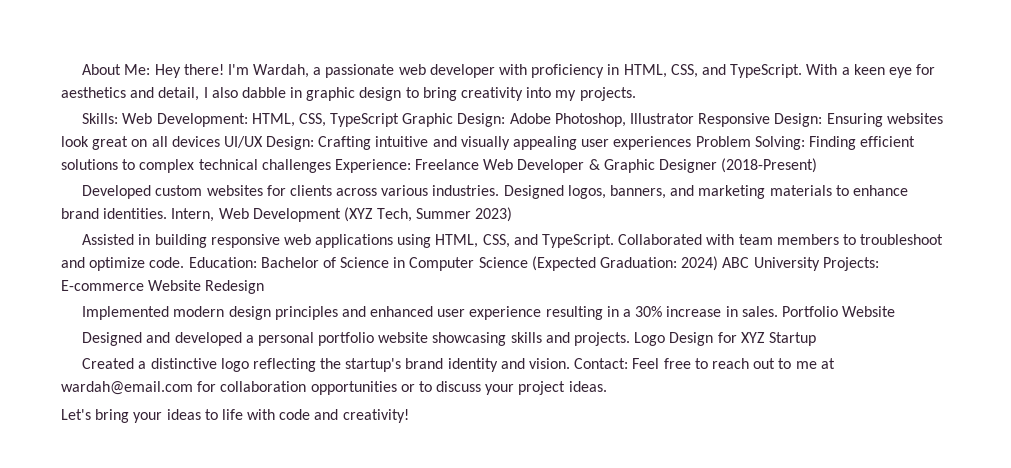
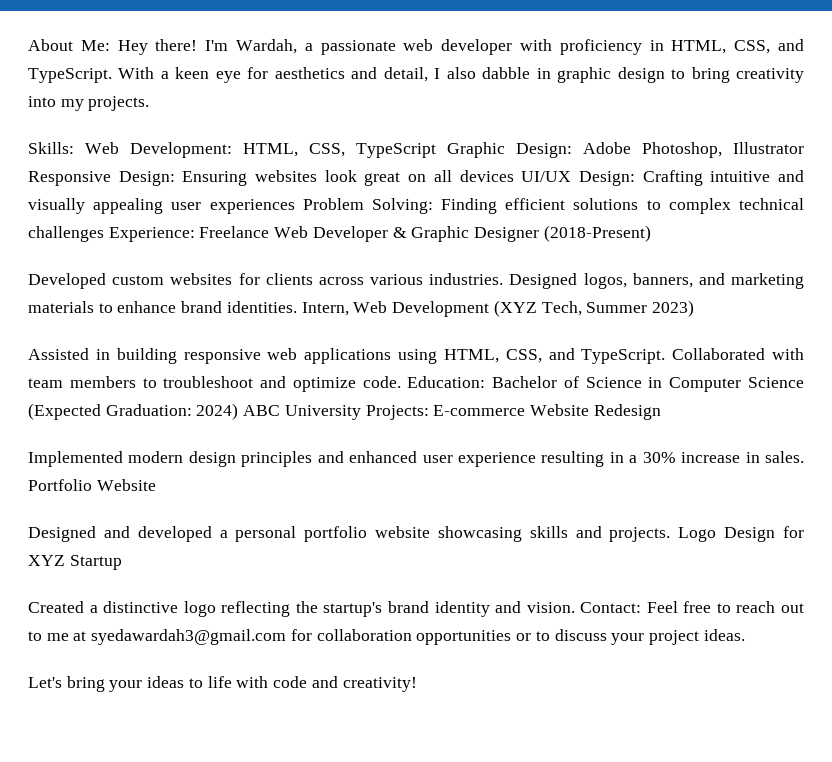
[61,381,193,395] wardah@email.com -> [91,629,287,645] syedawardah3@gmail.com

